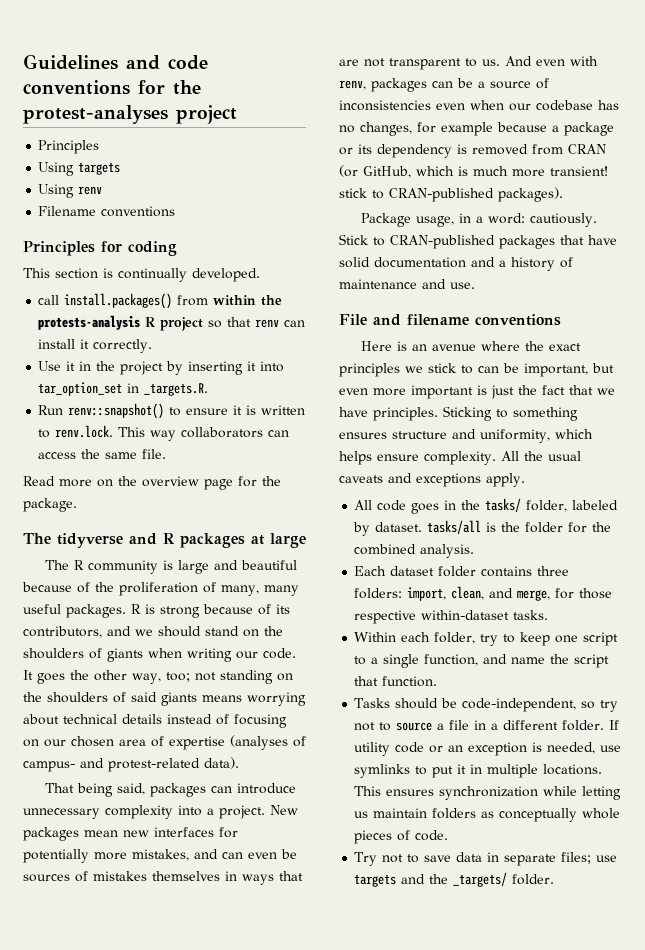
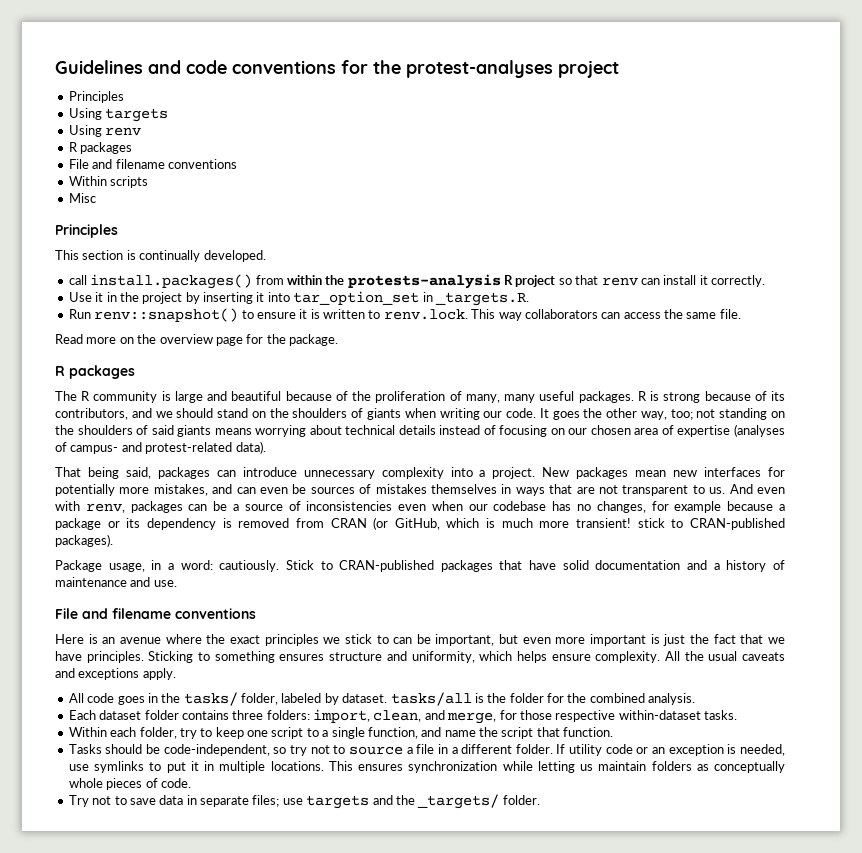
[38,206,176,217] [23,241,177,256] Filename conventions // Principles for coding -> [68,142,133,154] [68,159,237,169] [68,176,149,188] [68,193,96,203] [55,224,118,238] R packages // File and filename conventions // Within scripts // Misc // Principles
[23,533,306,548] The tidyverse and R packages at large -> [55,365,135,379] R packages

